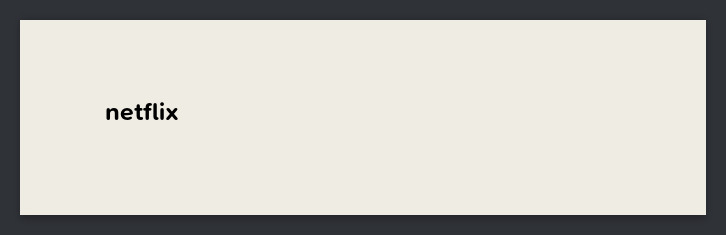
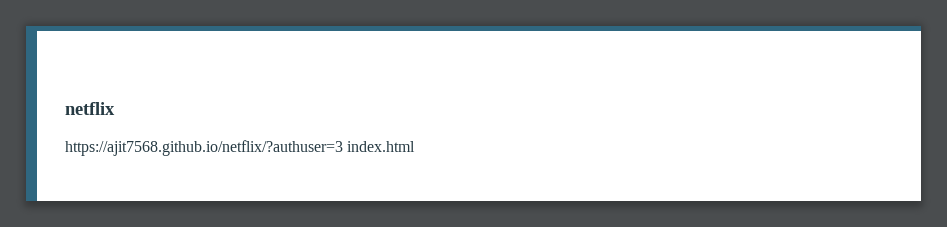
(179, 111) none -> [65,140,416,156] // https://ajit7568.github.io/netflix/?authuser=3 index.html

